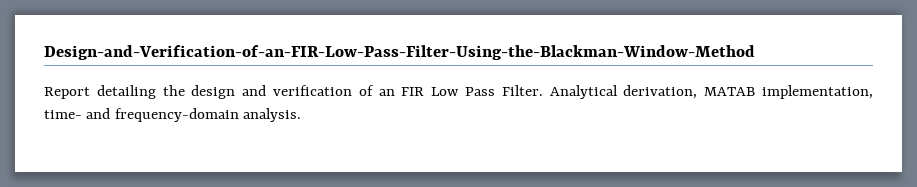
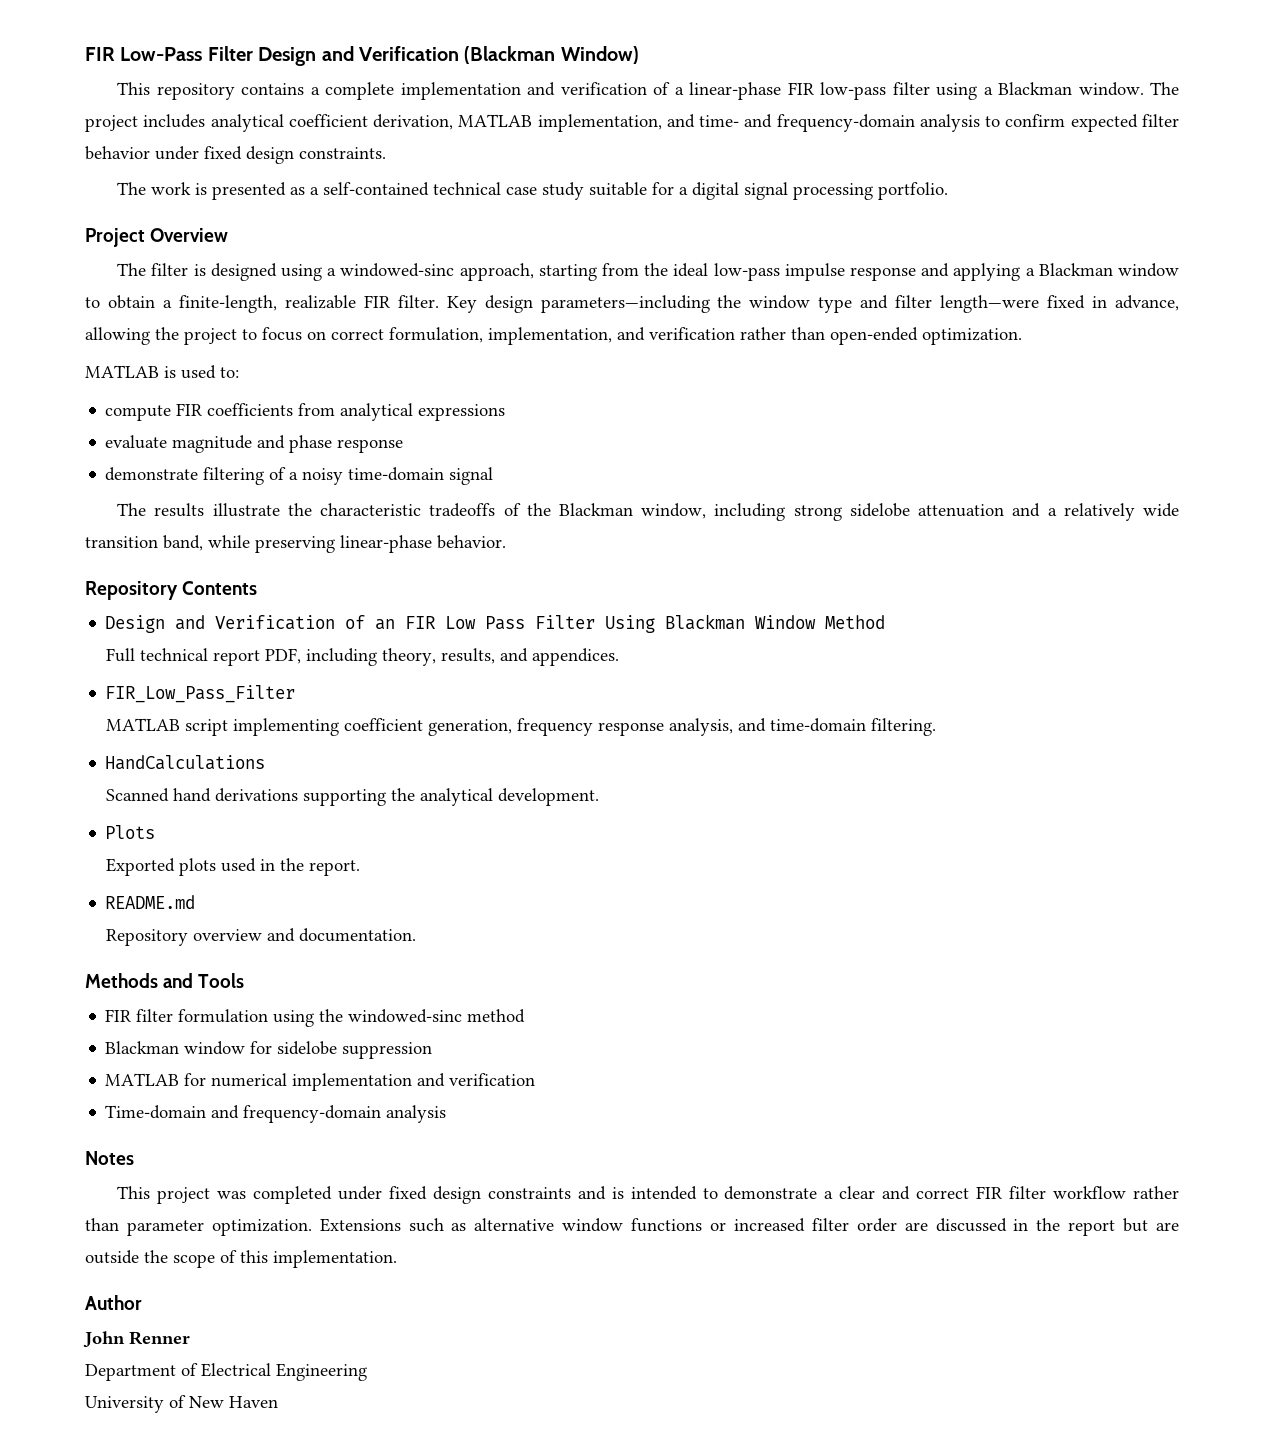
[44,45,755,60] [44,85,873,99] [44,108,302,122] Design-and-Verification-of-an-FIR-Low-Pass-Filter-Using-the-Blackman-Window-Method // Report detailing the design and verification of an FIR Low Pass Filter. Analytical derivation, MATAB implementation, time- and frequency-domain analysis. -> [85,46,639,66] [117,82,1179,100] [85,114,1179,132] [85,146,386,164] [117,182,949,200] [85,228,229,247] [117,263,1179,281] [85,295,1179,313] [85,327,1022,345] [85,365,239,379] [105,403,506,421] [105,435,404,453] [105,467,494,485] [117,503,1179,521] [85,535,506,553] [85,581,258,600] [105,614,886,633] [105,648,619,666] [105,685,296,703] [105,718,936,736] [105,755,266,770] [105,788,599,806] [105,825,156,839] [105,858,360,876] [105,895,196,909] [105,928,416,946] [85,973,245,988] [105,1009,526,1027] [105,1041,433,1059] [105,1073,536,1091] [105,1105,447,1123] [85,1151,134,1165] [117,1186,1179,1204] [85,1218,1180,1236] [85,1250,397,1268] [85,1295,142,1310] [83,1331,190,1348] [85,1363,367,1381] [85,1395,278,1413] FIR Low-Pass Filter Design and Verification (Blackman Window) // This repository contains a complete implementation and verification of a linear-phase FIR low-pass filter using a Blackman window. The project includes analytical coefficient derivation, MATLAB implementation, and time- and frequency-domain analysis to confirm expected filter behavior under fixed design constraints. // The work is presented as a self-contained technical case study suitable for a digital signal processing portfolio. // Project Overview // The filter is designed using a windowed-sinc approach, starting from the ideal low-pass impulse response and applying a Blackman window to obtain a finite-length, realizable FIR filter. Key design parameters—including the window type and filter length—were fixed in advance, allowing the project to focus on correct formulation, implementation, and verification rather than open-ended optimization. // MATLAB is used to: // compute FIR coefficients from analytical expressions // evaluate magnitude and phase response // demonstrate filtering of a noisy time-domain signal // The results illustrate the characteristic tradeoffs of the Blackman window, including strong sidelobe attenuation and a relatively wide transition band, while preserving linear-phase behavior. // Repository Contents // Design and Verification of an FIR Low Pass Filter Using Blackman Window Method // Full technical report PDF, including theory, results, and appendices. // FIR_Low_Pass_Filter // MATLAB script implementing coefficient generation, frequency response analysis, and time-domain filtering. // HandCalculations // Scanned hand derivations supporting the analytical development. // Plots // Exported plots used in the report. // README.md // Repository overview and documentation. // Methods and Tools // FIR filter formulation using the windowed-sinc method // Blackman window for sidelobe suppression // MATLAB for numerical implementation and verification // Time-domain and frequency-domain analysis // Notes // This project was completed under fixed design constraints and is intended to demonstrate a clear and correct FIR filter workflow rather than parameter optimization. Extensions such as alternative window functions or increased filter order are discussed in the report but are outside the scope of this implementation. // Author // John Renner // Department of Electrical Engineering // University of New Haven

